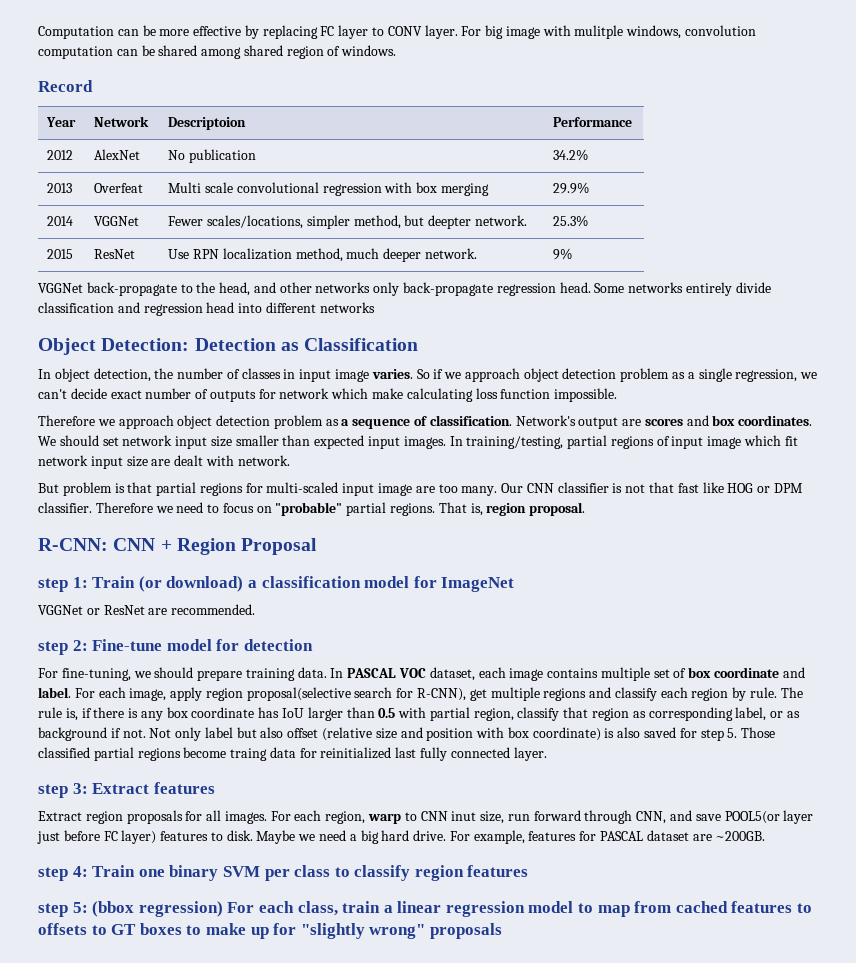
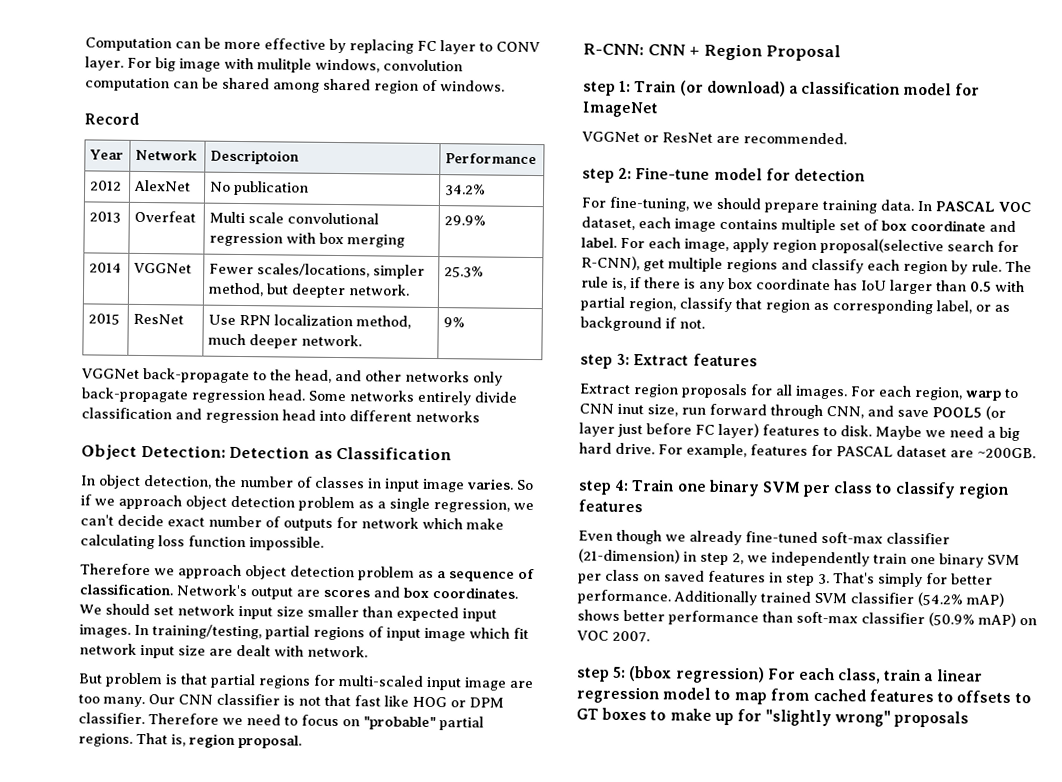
[149,727,776,741] [38,747,547,761] Not only label but also offset (relative size and position with box coordinate) is also saved for step 5. Those classified partial regions become traing data for reinitialized last fully connected layer. -> (705, 324) none
[724,811,780,824] POOL5(or -> [932,405,1006,420] POOL5 (or
(529, 871) none -> [578,529,950,546] [578,548,1020,568] [578,569,993,588] [577,589,1004,607] [577,609,1037,628] [576,630,650,643] // Even though we already fine-tuned soft-max classifier (21-dimension) in step 2, we independently train one binary SVM per class on saved features in step 3. That's simply for better performance. Additionally trained SVM classifier (54.2% mAP) shows better performance than soft-max classifier (50.9% mAP) on VOC 2007.

